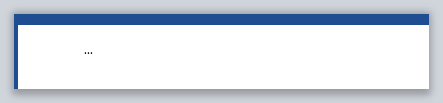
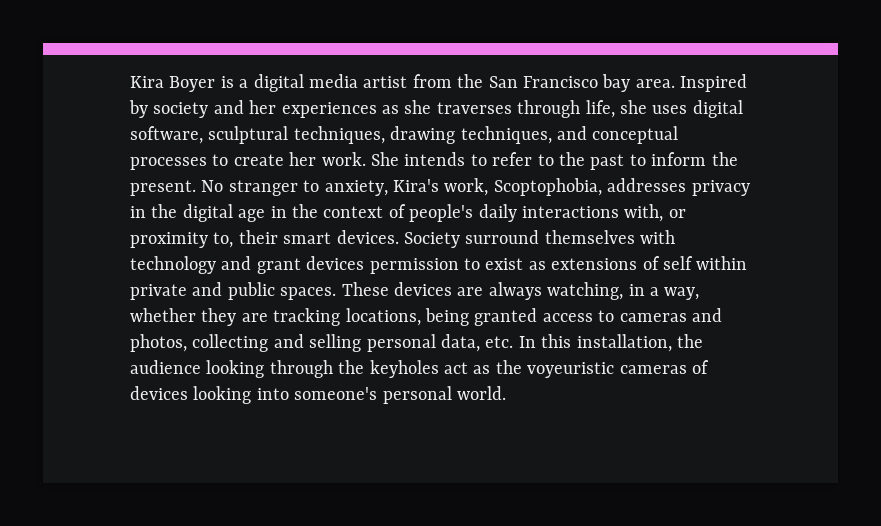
[84,52,93,54] ... -> [130,74,748,92] [129,100,743,118] [130,126,679,144] [130,152,738,170] [130,178,750,196] [130,204,686,222] [130,230,676,248] [130,256,748,274] [130,282,700,300] [130,308,722,326] [130,334,703,352] [130,360,709,378] [130,386,506,404] Kira Boyer is a digital media artist from the San Francisco bay area. Inspired by society and her experiences as she traverses through life, she uses digital software, sculptural techniques, drawing techniques, and conceptual processes to create her work. She intends to refer to the past to inform the present. No stranger to anxiety, Kira's work, Scoptophobia, addresses privacy in the digital age in the context of people's daily interactions with, or proximity to, their smart devices. Society surround themselves with technology and grant devices permission to exist as extensions of self within private and public spaces. These devices are always watching, in a way, whether they are tracking locations, being granted access to cameras and photos, collecting and selling personal data, etc. In this installation, the audience looking through the keyholes act as the voyeuristic cameras of devices looking into someone's personal world.

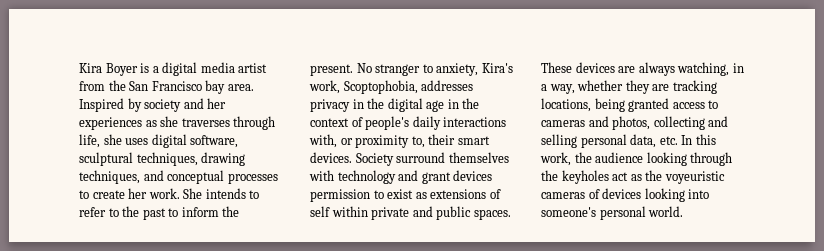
[576,334,672,352] installation, -> [540,152,571,166] work,

